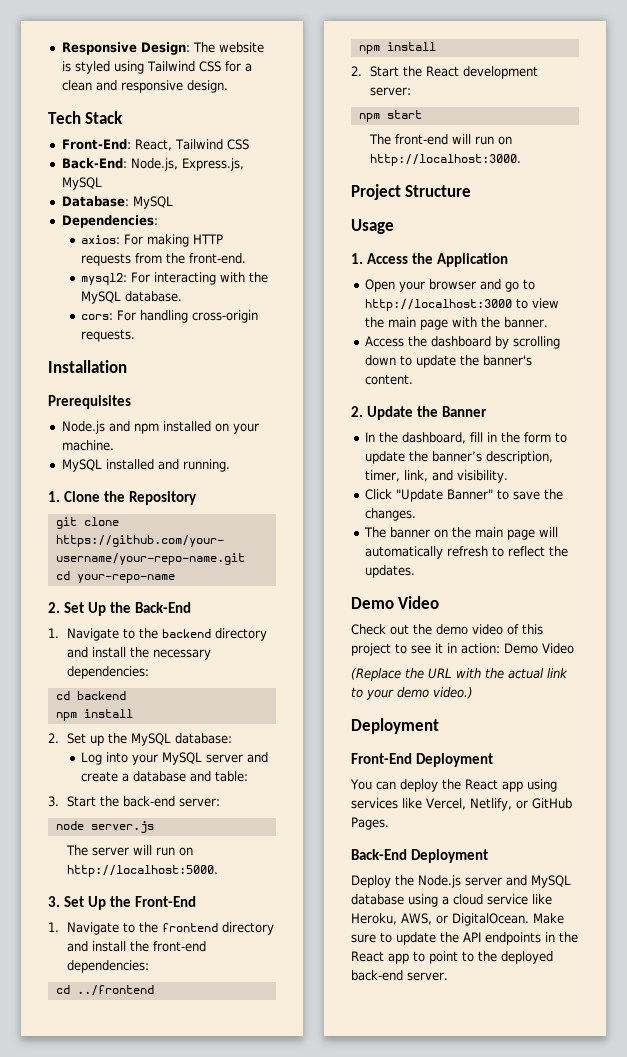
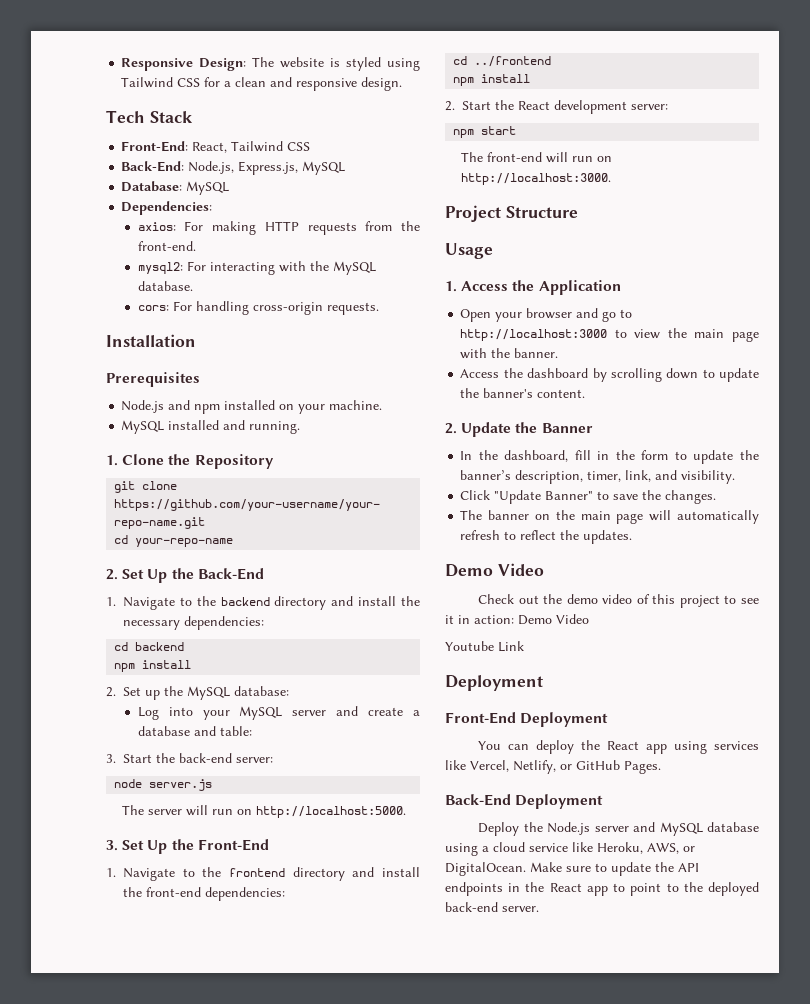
[351,668,568,681] [351,687,473,700] (Replace the URL with the actual link to your demo video.) -> [445,641,524,652] Youtube Link

